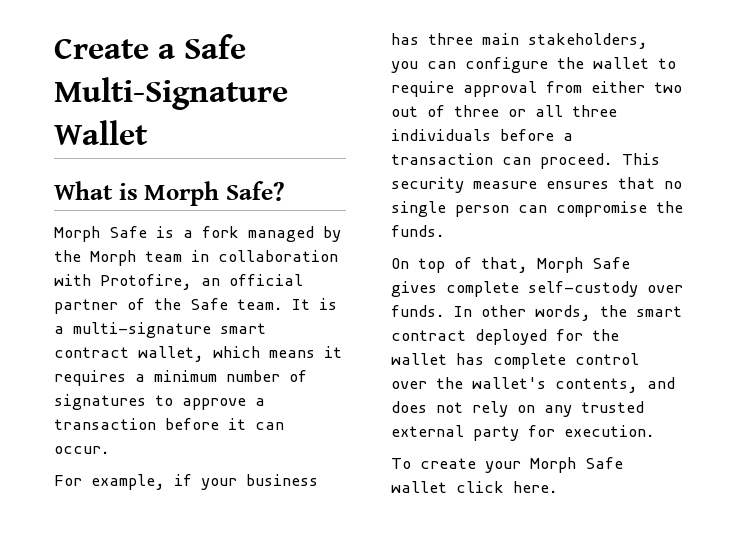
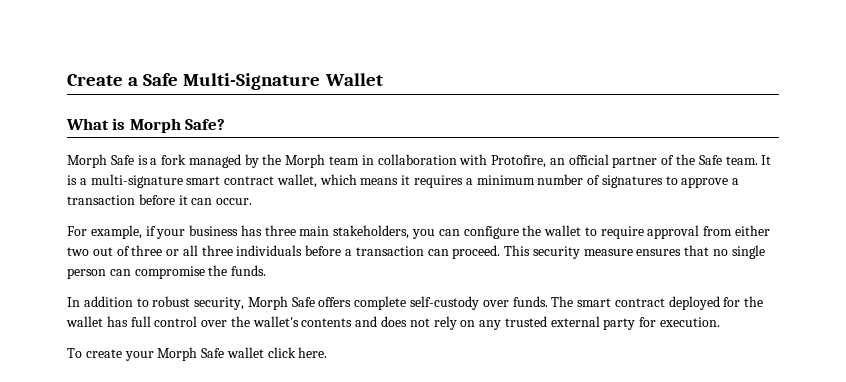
[391,257,630,273] [391,281,437,297] On top of that, Morph Safe gives -> [67,296,352,310] In addition to robust security, Morph Safe offers
[454,305,627,321] In other words, the -> [551,296,574,307] The
[493,353,566,369] complete -> [130,316,151,327] full
[555,378,638,393] contents, -> [301,318,353,327] contents

